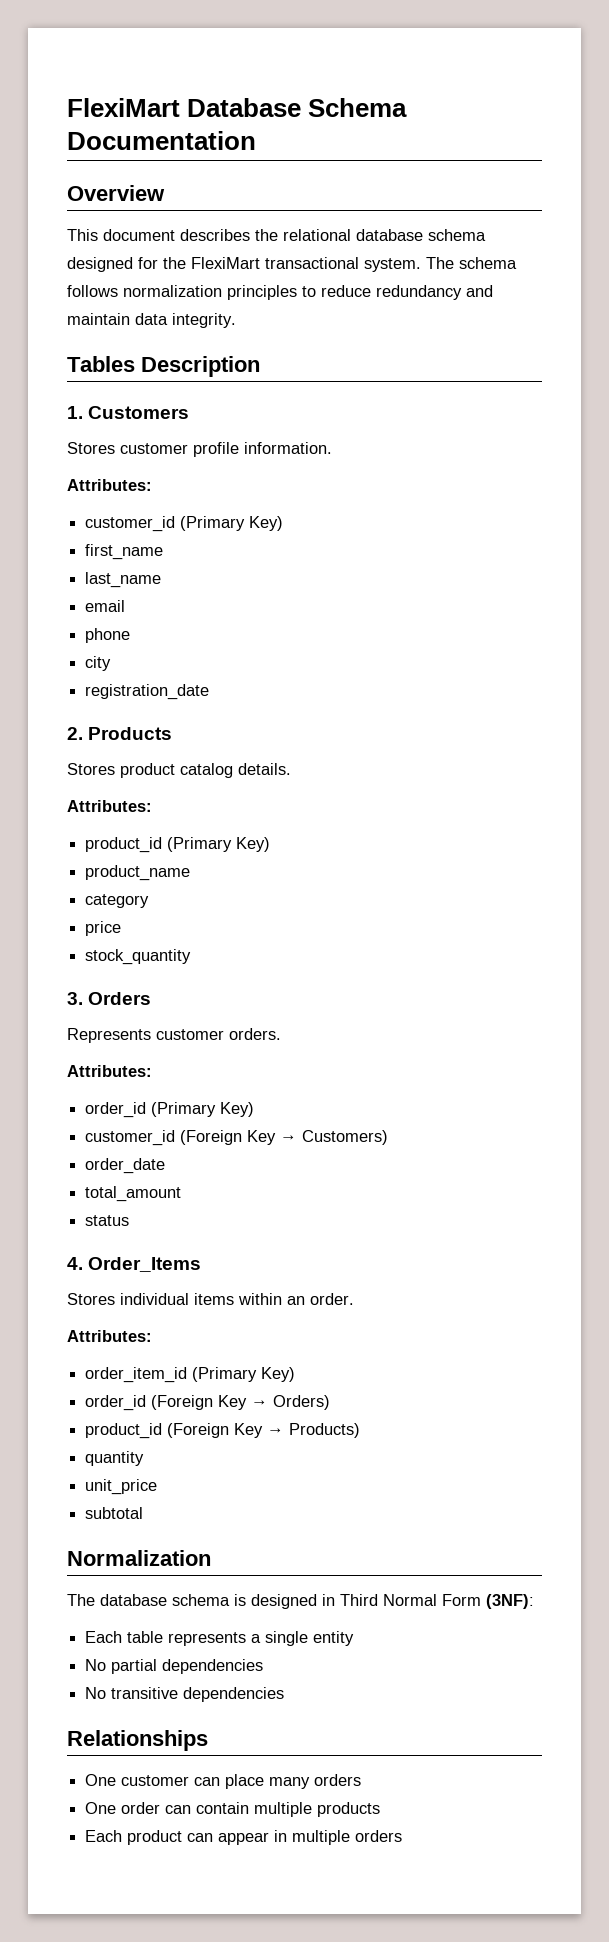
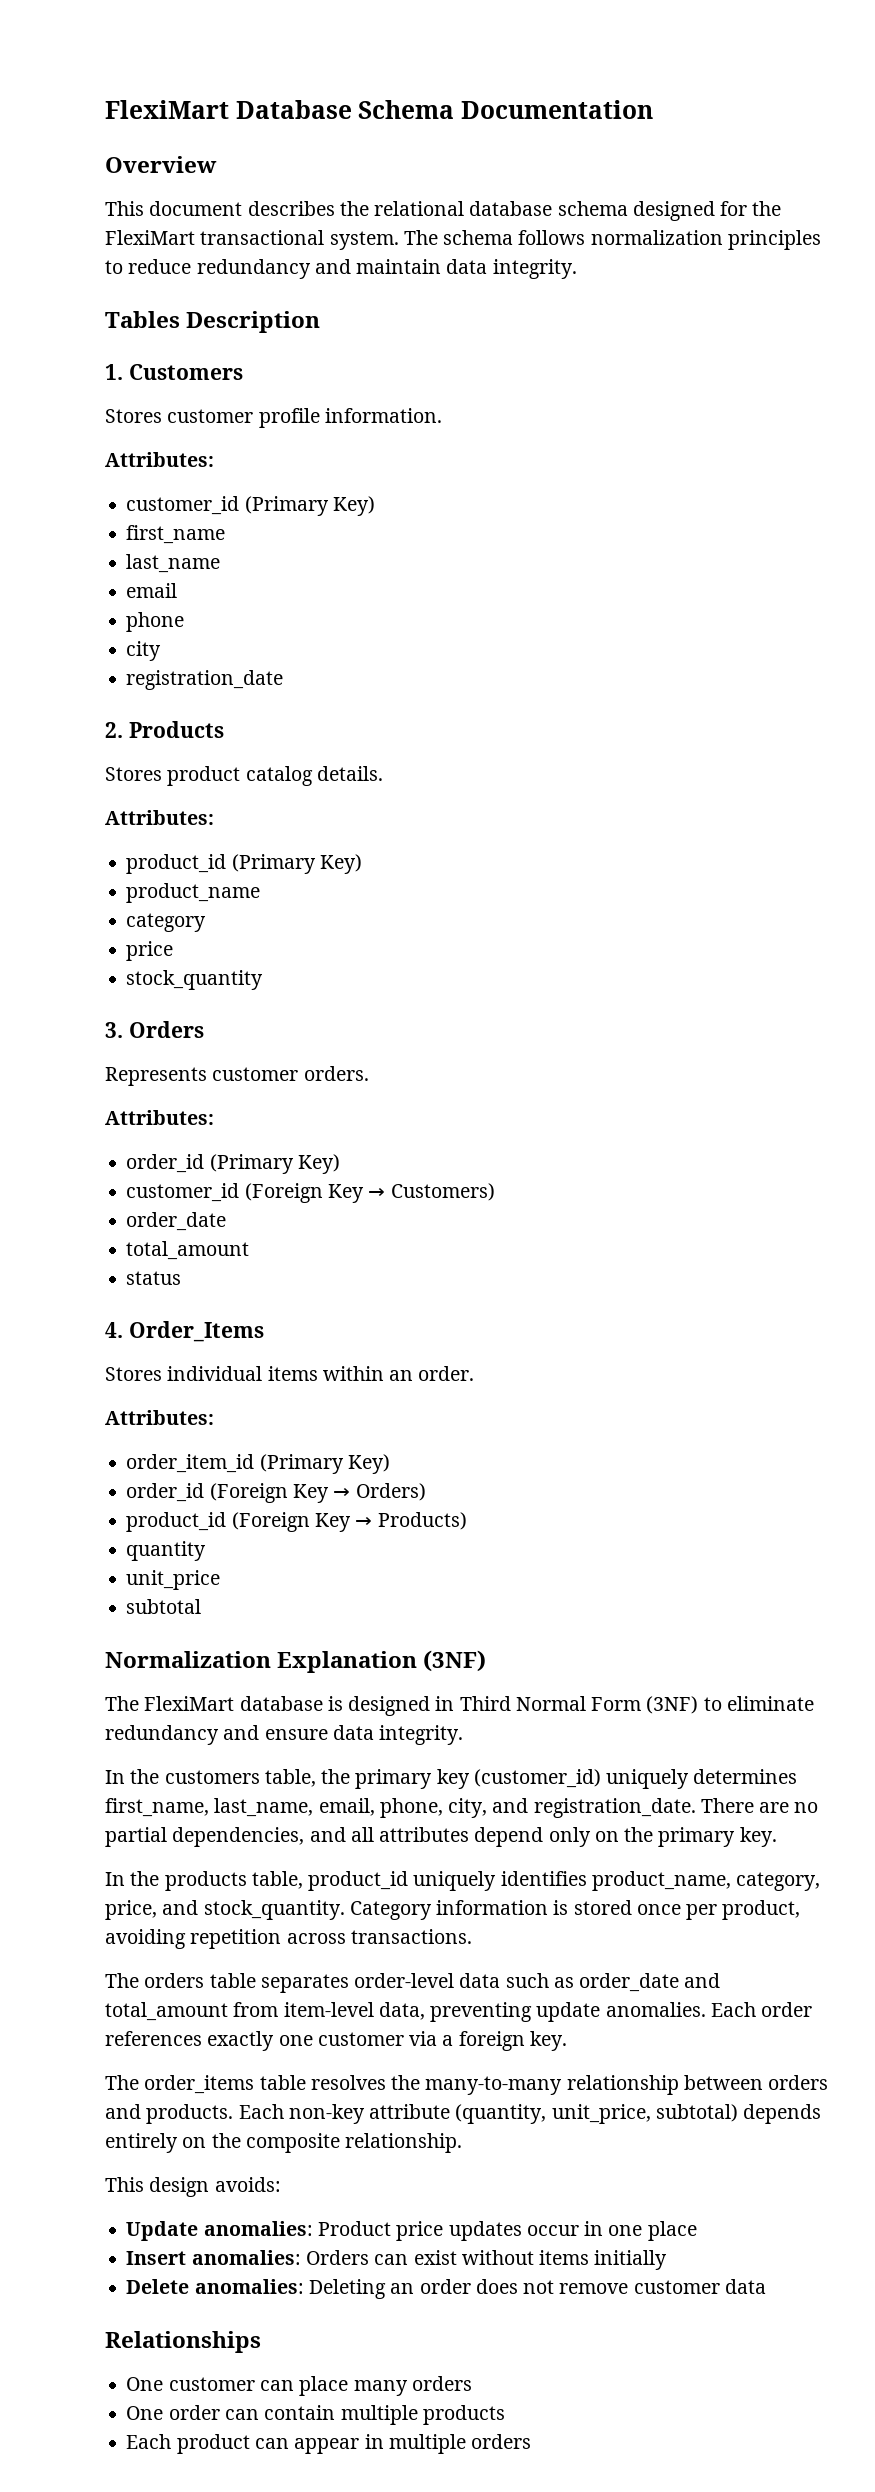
[67,1594,230,1606] // The database schema -> [277,1650,487,1673] [105,1696,323,1711] Explanation (3NF) // The FlexiMart database
[486,1594,534,1609] [85,1631,355,1646] [85,1659,264,1674] [85,1687,285,1702] (3NF): // Each table represents a single entity // No partial dependencies // No transitive dependencies -> [646,1696,814,1714] [105,1725,464,1745] [105,1769,798,1789] [105,1798,819,1818] [105,1827,777,1847] [105,1871,821,1891] [105,1900,801,1920] [105,1929,472,1949] [105,1973,721,1993] [105,2002,813,2022] [105,2031,567,2051] [105,2075,829,2095] [105,2104,822,2124] [105,2133,463,2153] [105,2177,281,2197] [126,2221,697,2241] [126,2250,668,2270] [126,2279,766,2299] (3NF) to eliminate redundancy and ensure data integrity. // In the customers table, the primary key (customer_id) uniquely determines first_name, last_name, email, phone, city, and registration_date. There are no partial dependencies, and all attributes depend only on the primary key. // In the products table, product_id uniquely identifies product_name, category, price, and stock_quantity. Category information is stored once per product, avoiding repetition across transactions. // The orders table separates order-level data such as order_date and total_amount from item-level data, preventing update anomalies. Each order references exactly one customer via a foreign key. // The order_items table resolves the many-to-many relationship between orders and products. Each non-key attribute (quantity, unit_price, subtotal) depends entirely on the composite relationship. // This design avoids: // Update anomalies: Product price updates occur in one place // Insert anomalies: Orders can exist without items initially // Delete anomalies: Deleting an order does not remove customer data

